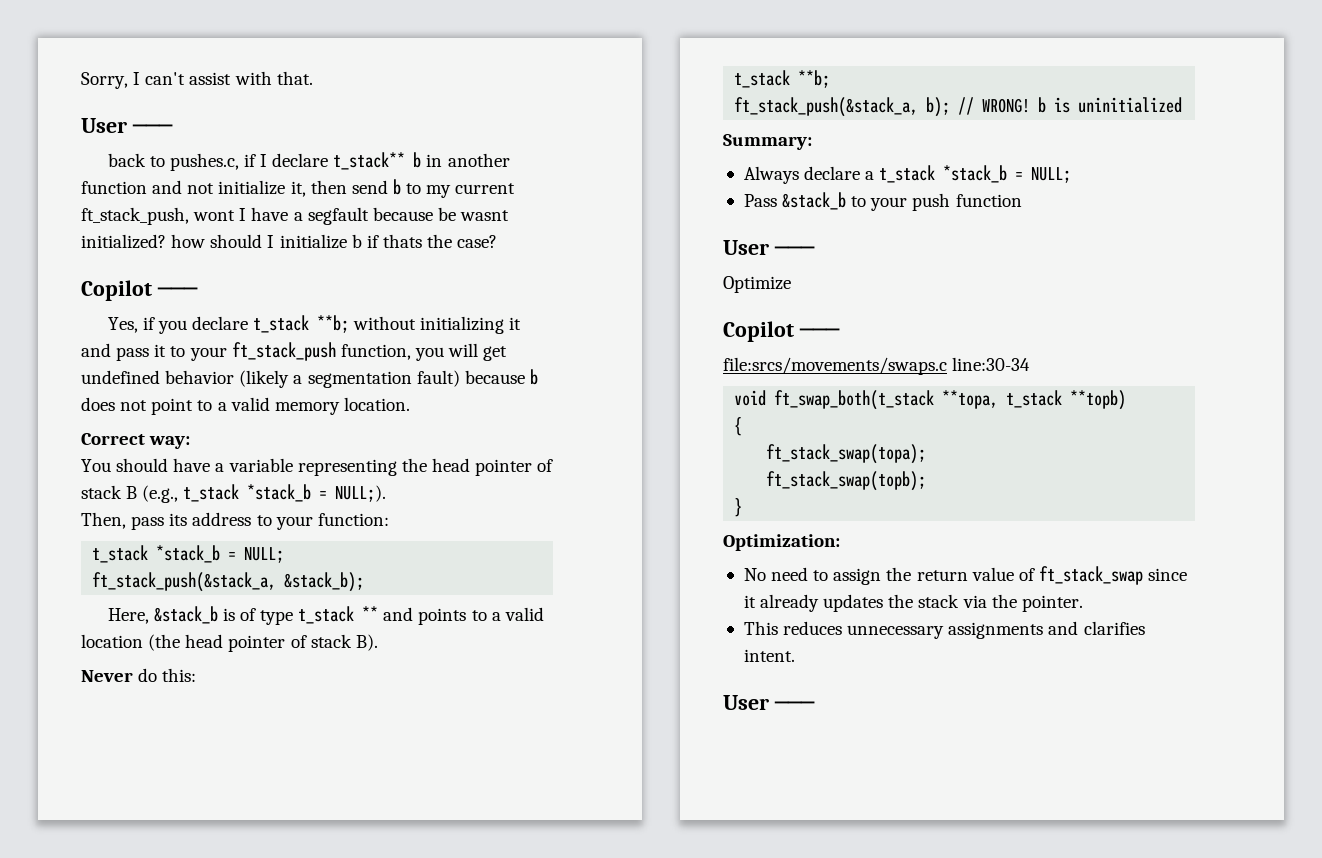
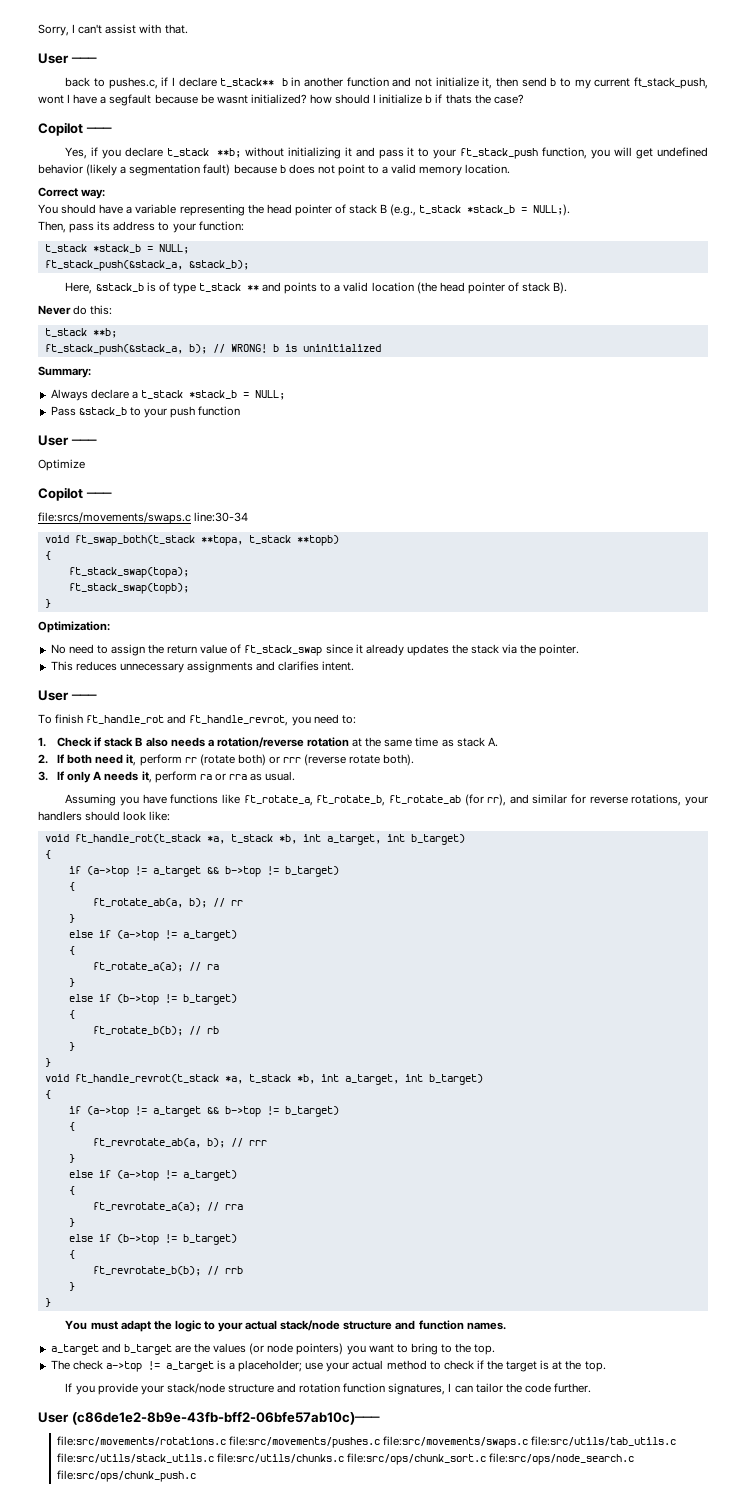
(815, 705) none -> [38,714,356,726] [38,737,498,748] [38,754,415,766] [38,771,296,783] [65,794,709,806] [38,811,171,821] [44,834,465,845] [44,850,51,859] [68,866,339,877] [68,882,75,891] [92,898,243,908] [68,914,75,923] [68,930,237,941] [68,946,75,955] [92,962,219,972] [68,978,75,987] [68,994,237,1005] [68,1010,75,1019] [92,1026,219,1036] [68,1042,75,1051] [44,1058,51,1067] [44,1074,483,1085] [44,1090,51,1099] [68,1106,339,1117] [68,1122,75,1131] [92,1138,267,1148] [68,1154,75,1163] [68,1170,237,1181] [68,1186,75,1195] [92,1202,243,1212] [68,1218,75,1227] [68,1234,237,1245] [68,1250,75,1259] [92,1266,243,1276] [68,1282,75,1291] [44,1298,51,1307] [65,1320,506,1332] [50,1343,496,1355] [50,1360,606,1372] [65,1383,591,1395] [38,1412,380,1425] [57,1436,677,1448] [57,1453,635,1465] [57,1470,197,1482] // To finish ft_handle_rot and ft_handle_revrot, you need to: // 1. Check if stack B also needs a rotation/reverse rotation at the same time as stack A. // 2. If both need it, perform rr (rotate both) or rrr (reverse rotate both). // 3. If only A needs it, perform ra or rra as usual. // Assuming you have functions like ft_rotate_a, ft_rotate_b, ft_rotate_ab (for rr), and similar for reverse rotations, your handlers should look like: // void ft_handle_rot(t_stack *a, t_stack *b, int a_target, int b_target) // { // if (a->top != a_target && b->top != b_target) // { // ft_rotate_ab(a, b); // rr // } // else if (a->top != a_target) // { // ft_rotate_a(a); // ra // } // else if (b->top != b_target) // { // ft_rotate_b(b); // rb // } // } // void ft_handle_revrot(t_stack *a, t_stack *b, int a_target, int b_target) // { // if (a->top != a_target && b->top != b_target) // { // ft_revrotate_ab(a, b); // rrr // } // else if (a->top != a_target) // { // ft_revrotate_a(a); // rra // } // else if (b->top != b_target) // { // ft_revrotate_b(b); // rrb // } // } // You must adapt the logic to your actual stack/node structure and function names. // a_target and b_target are the values (or node pointers) you want to bring to the top. // The check a->top != a_target is a placeholder; use your actual method to check if the target is at the top. // If you provide your stack/node structure and rotation function signatures, I can tailor the code further. // User (c86de1e2-8b9e-43fb-bff2-06bfe57ab10c)─── // file:src/movements/rotations.c file:src/movements/pushes.c file:src/movements/swaps.c file:src/utils/tab_utils.c file:src/utils/stack_utils.c file:src/utils/chunks.c file:src/ops/chunk_sort.c file:src/ops/node_search.c file:src/ops/chunk_push.c

